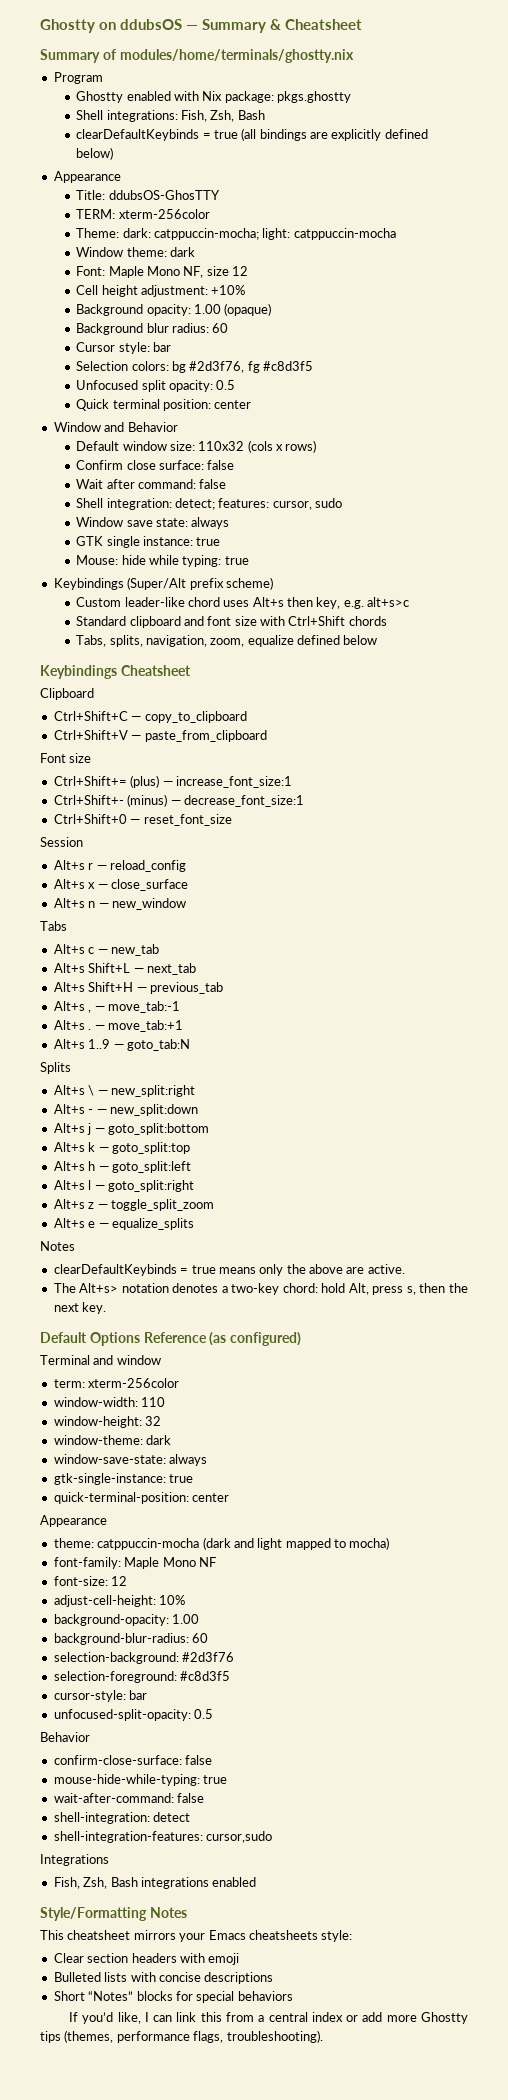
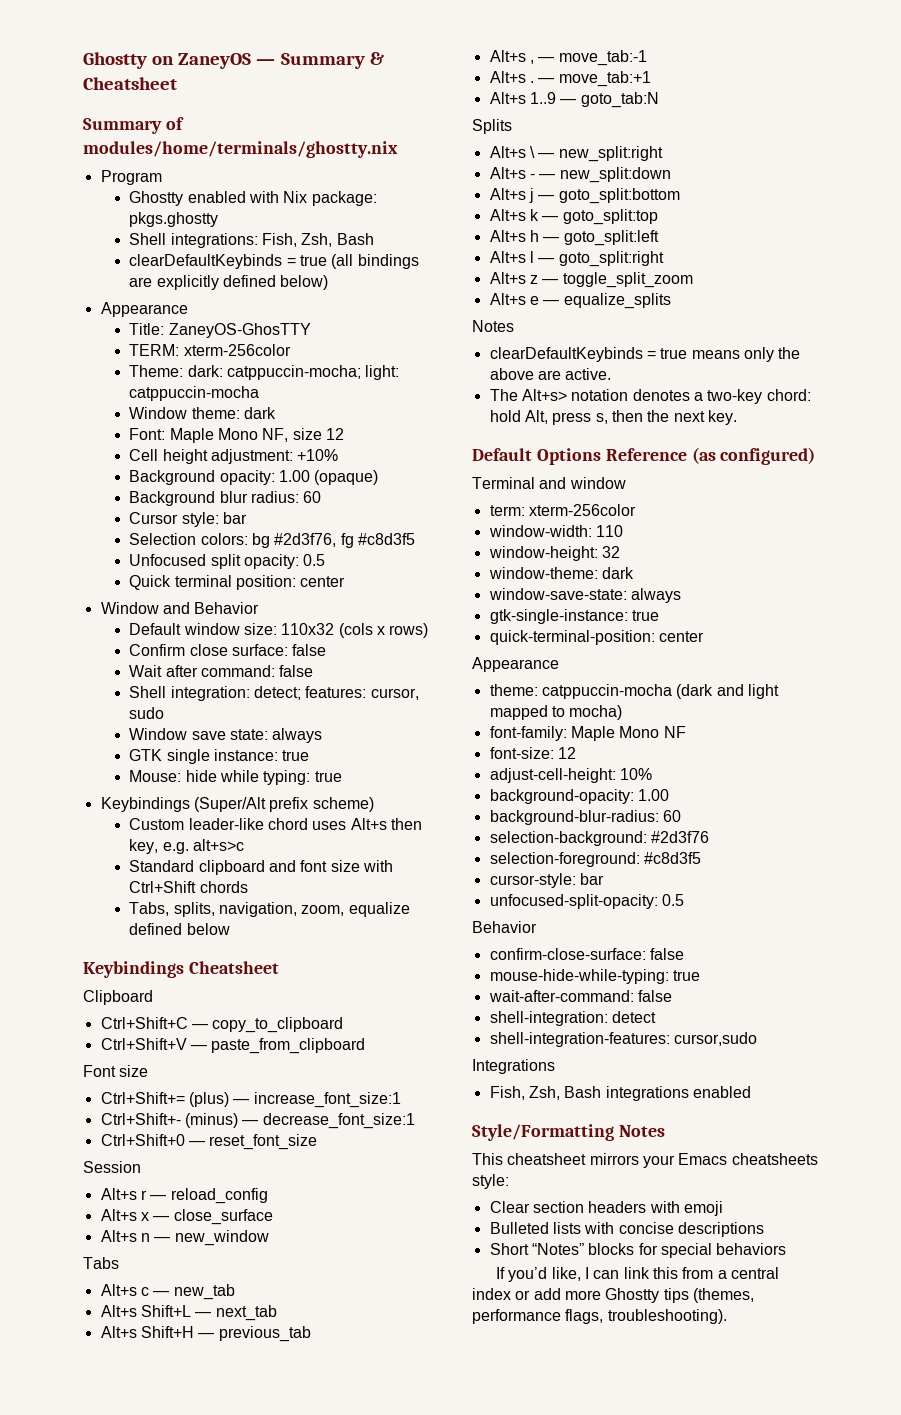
[120,19,182,30] ddubsOS -> [178,53,252,69] ZaneyOS
[108,190,220,200] ddubsOS-GhosTTY -> [168,323,311,338] ZaneyOS-GhosTTY

